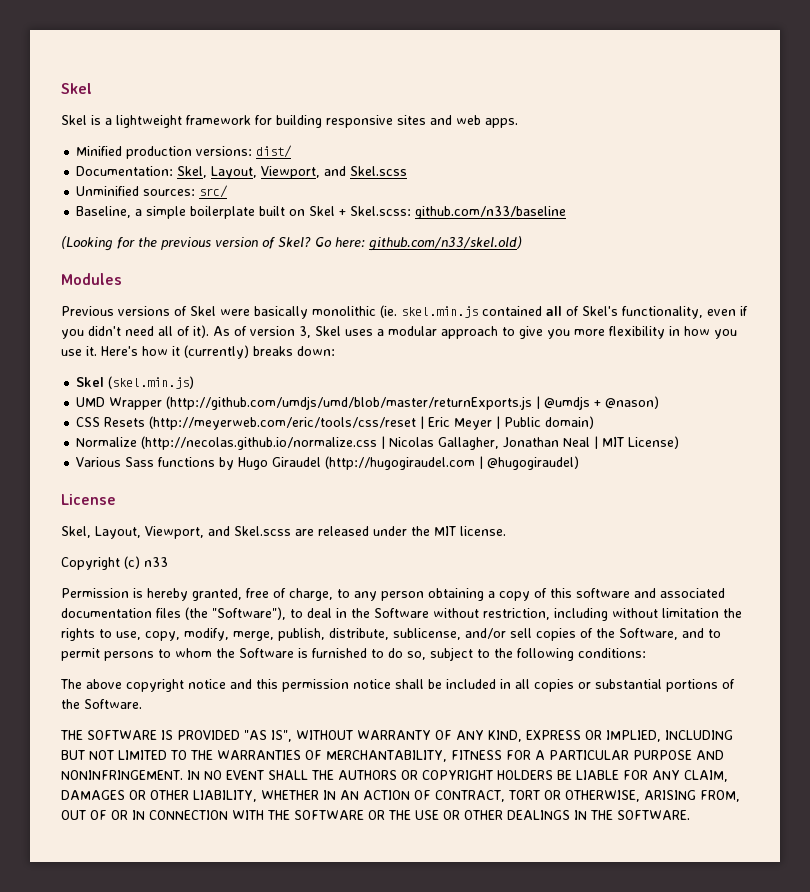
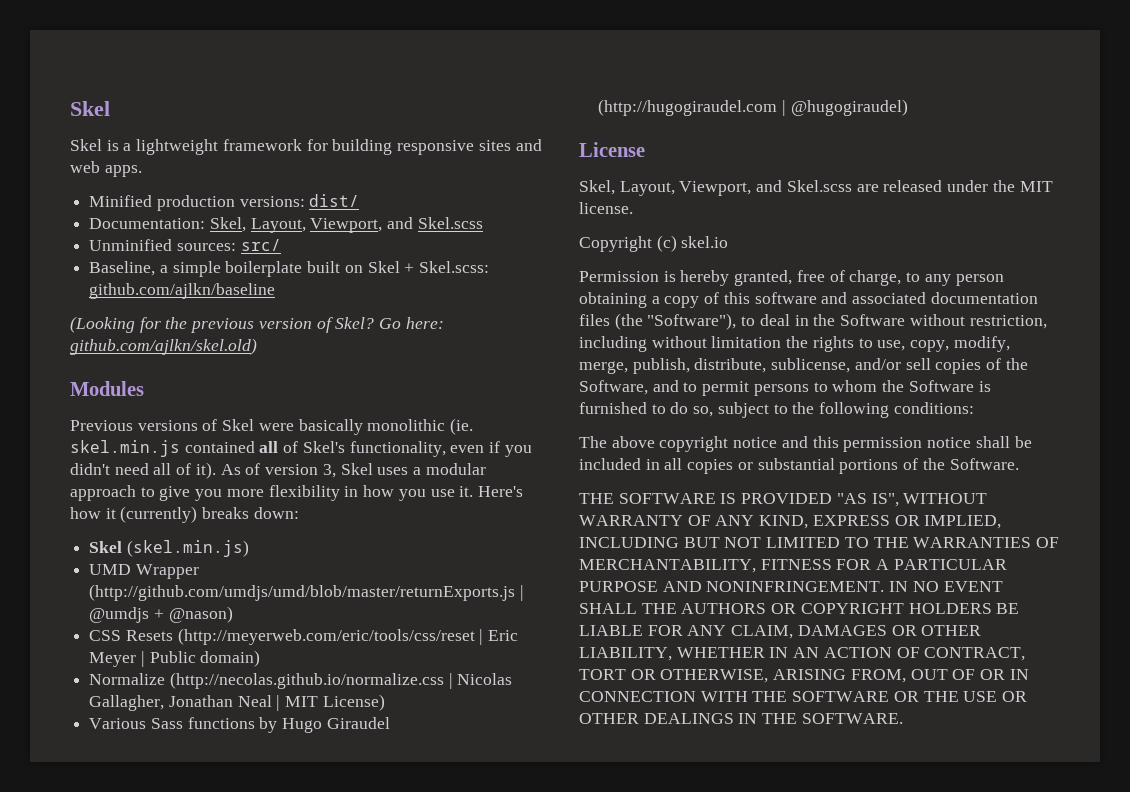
[415,206,567,219] github.com/n33/baseline -> [89,283,276,299] github.com/ajlkn/baseline
[369,236,522,251] github.com/n33/skel.old) -> [70,338,257,355] github.com/ajlkn/skel.old)
[144,557,168,567] n33 -> [681,236,729,248] skel.io

